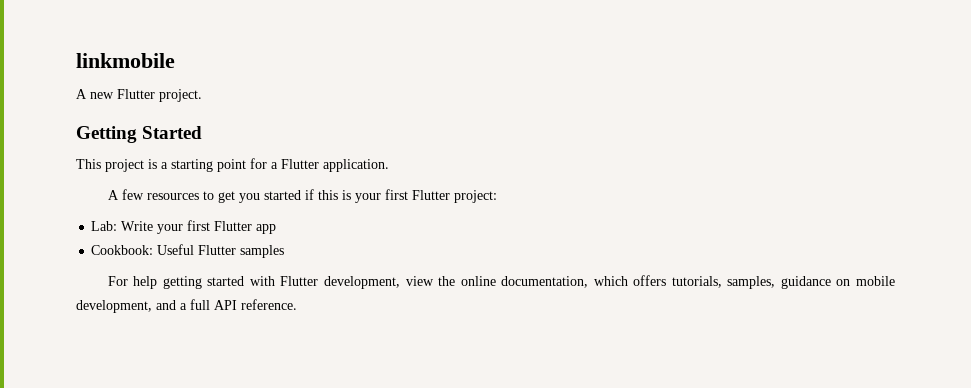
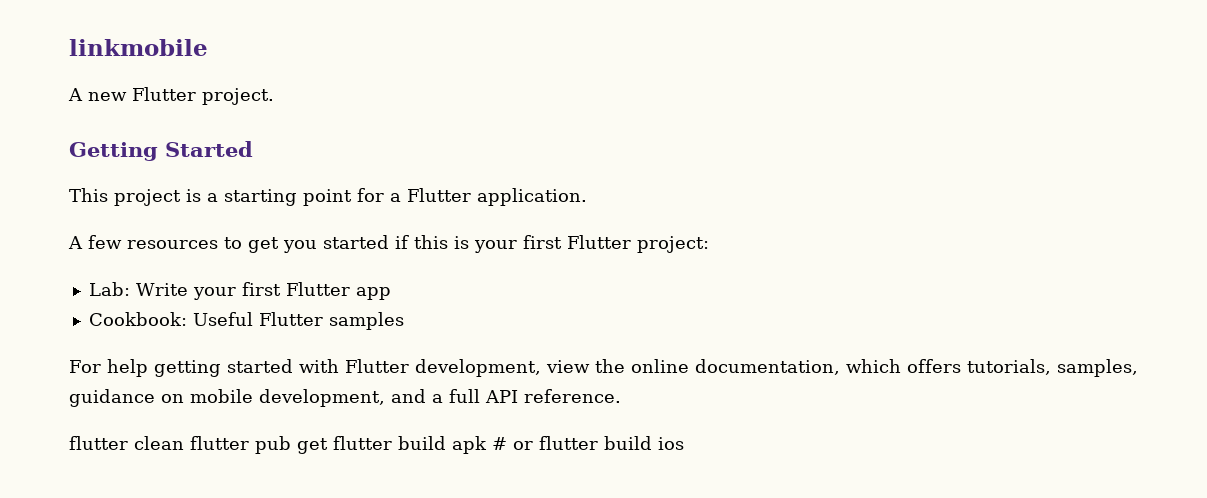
(297, 304) none -> [69,436,684,454] // flutter clean flutter pub get flutter build apk # or flutter build ios

